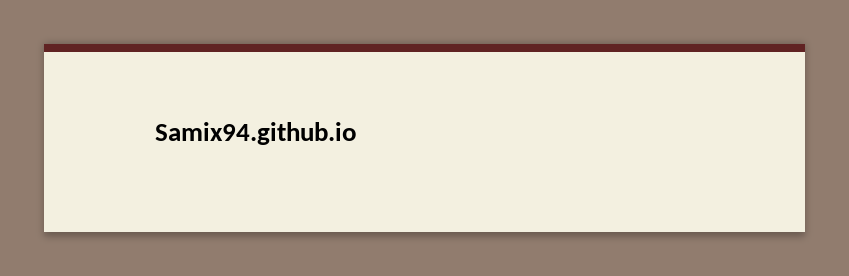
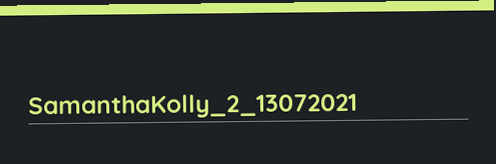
[155,122,357,145] Samix94.github.io -> [28,92,358,120] SamanthaKolly_2_13072021

